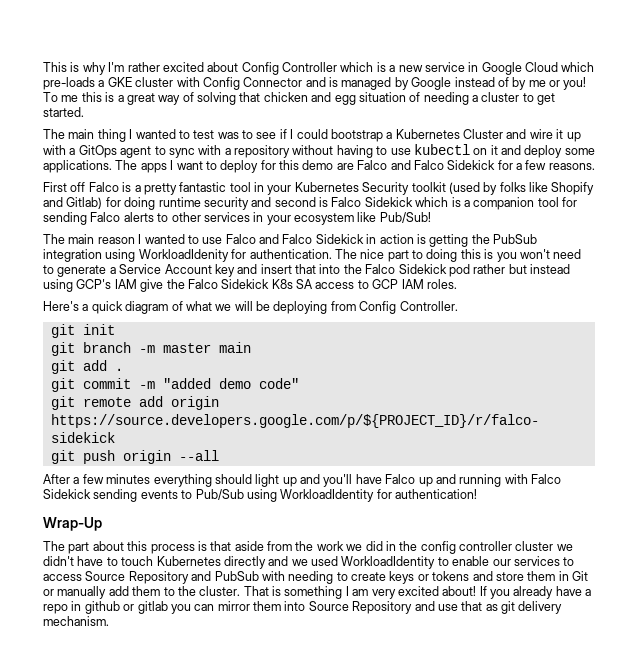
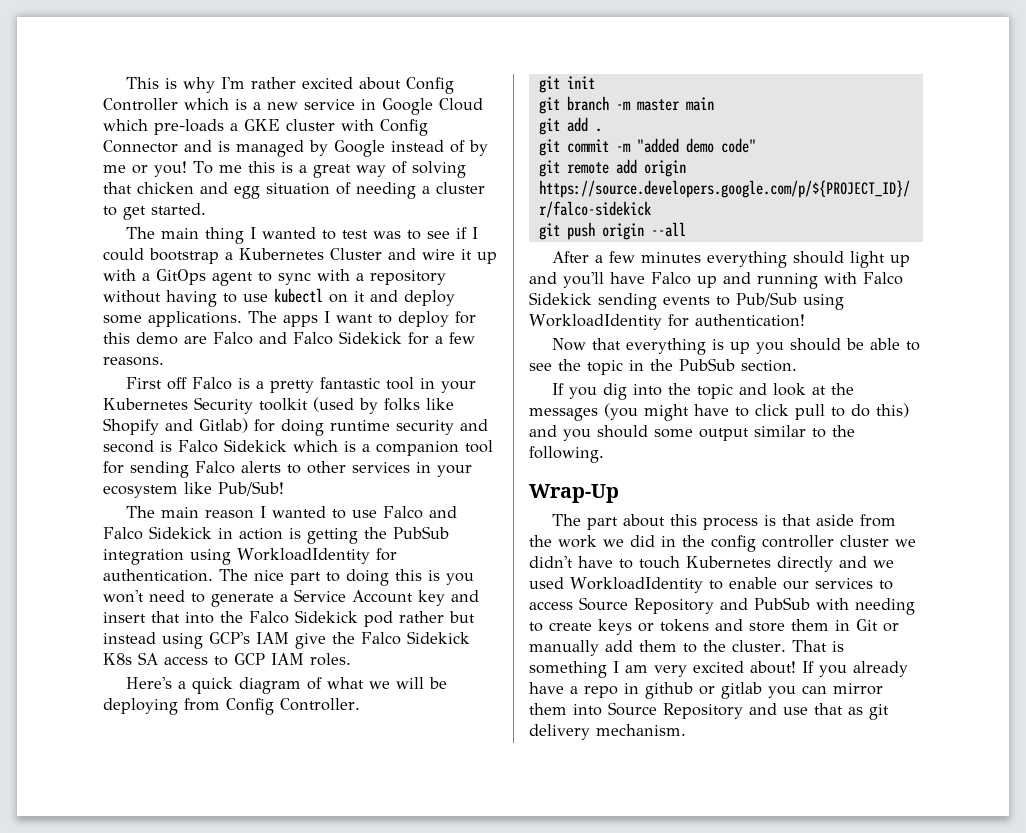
[138,249,229,262] WorkloadIdenity -> [237,548,370,564] WorkloadIdentity
(477, 494) none -> [551,338,920,355] [529,358,797,375] [551,383,854,400] [529,403,909,421] [529,425,855,441] [529,446,604,463] // Now that everything is up you should be able to see the topic in the PubSub section. // If you dig into the topic and look at the messages (you might have to click pull to do this) and you should some output similar to the following.

